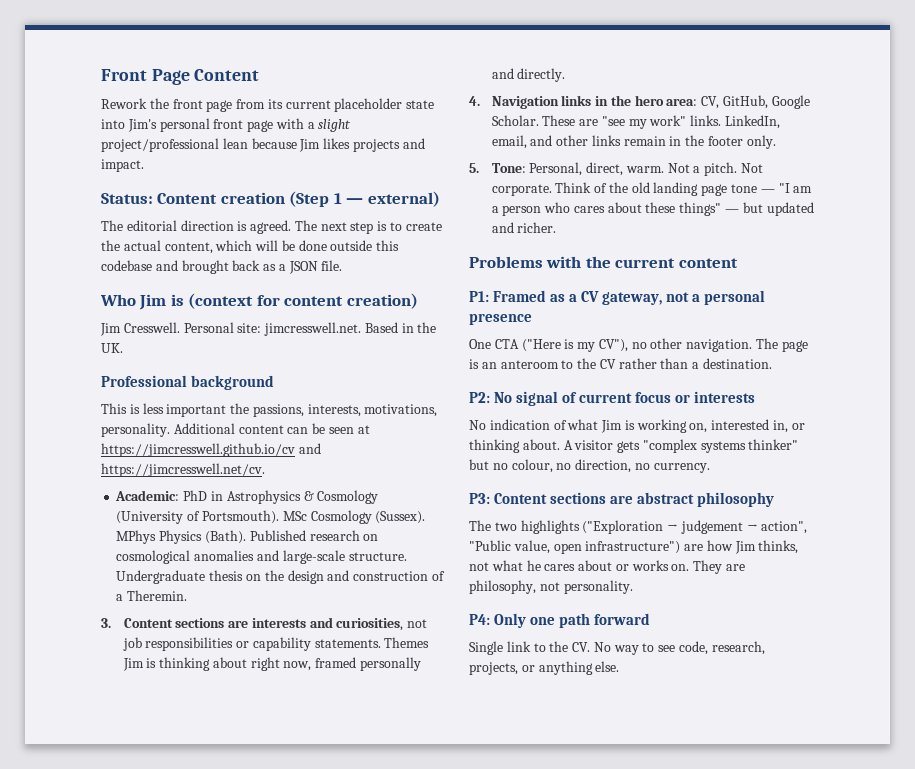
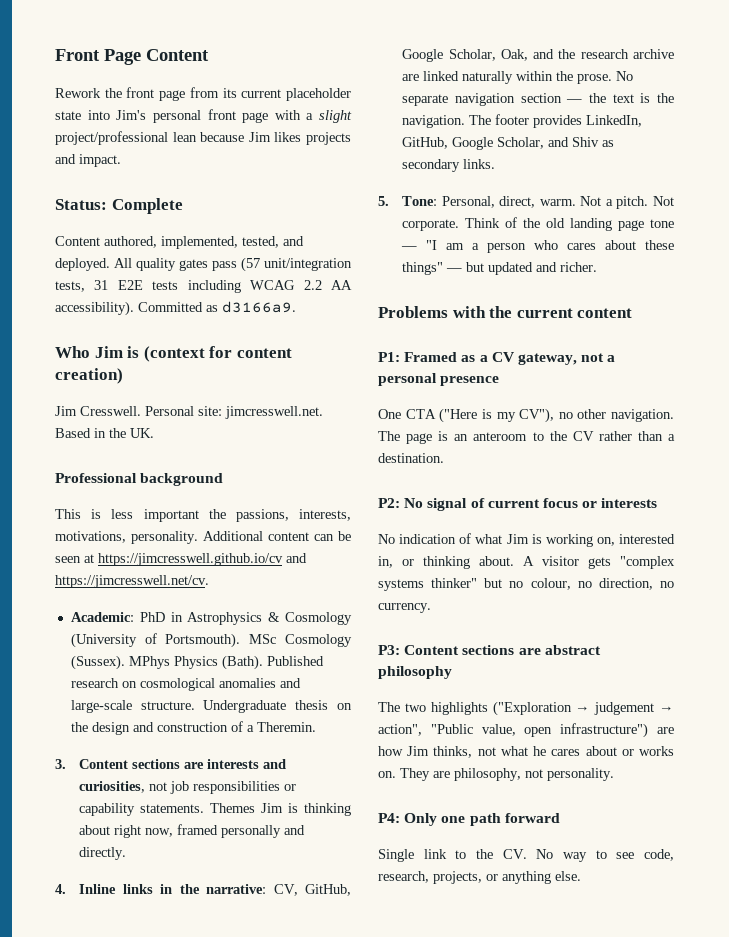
[157,191,440,207] [101,220,442,234] [101,240,400,254] [101,260,343,274] Content creation (Step 1 — external) // The editorial direction is agreed. The next step is to create the actual content, which will be done outside this codebase and brought back as a JSON file. -> [111,198,183,214] [55,236,304,249] [55,257,352,272] [55,280,352,293] [55,301,296,316] Complete // Content authored, implemented, tested, and deployed. All quality gates pass (57 unit/integration tests, 31 E2E tests including WCAG 2.2 AA accessibility). Committed as d3166a9.
[491,96,559,109] Navigation -> [79,884,117,894] Inline
[634,95,698,106] hero area: -> [206,884,267,894] narrative:
[491,115,780,129] [491,135,776,149] Scholar. These are "see my work" links. LinkedIn, email, and other links remain in the footer only. -> [448,49,674,61] [402,71,634,84] [402,93,674,106] [402,114,643,128] [402,137,615,150] [402,159,496,172] Scholar, Oak, and the research archive are linked naturally within the prose. No separate navigation section — the text is the navigation. The footer provides LinkedIn, GitHub, Google Scholar, and Shiv as secondary links.

